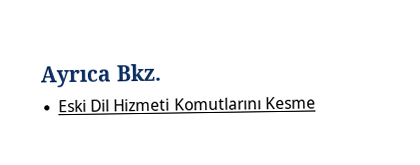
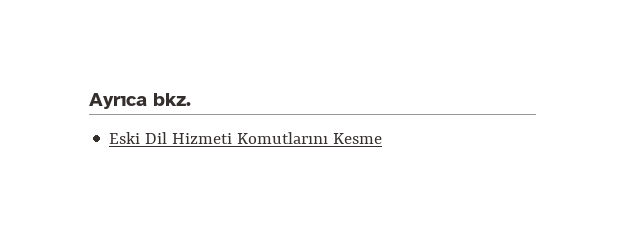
[115,63,161,82] Bkz. -> [153,93,191,106] bkz.

